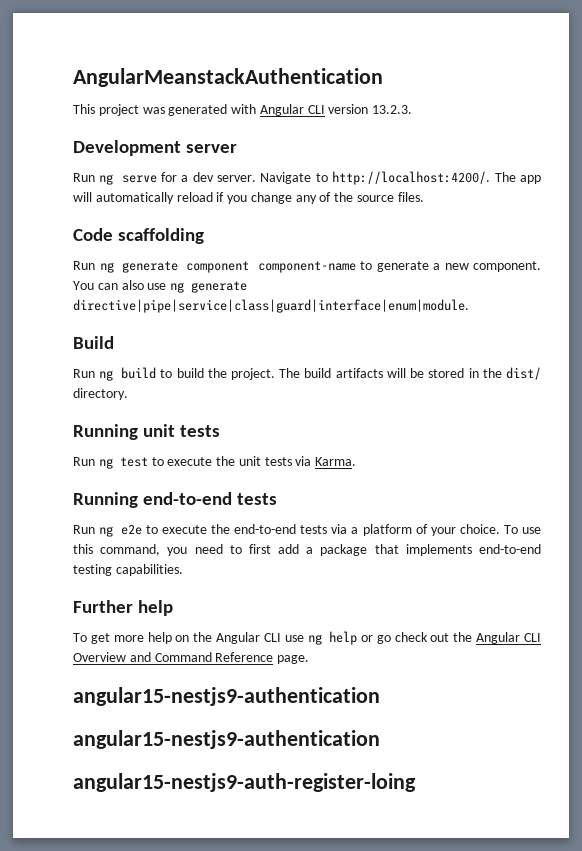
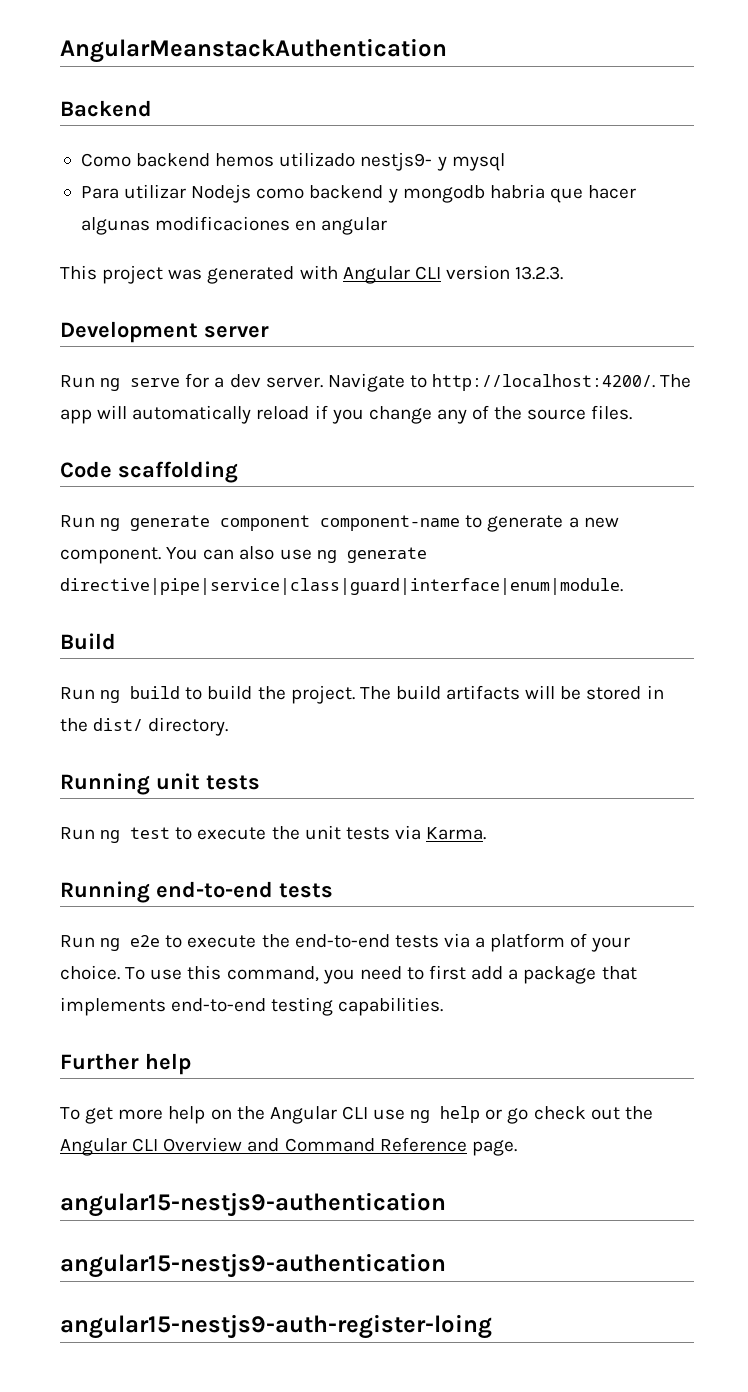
(383, 77) none -> [60,100,152,117] [80,152,505,171] [80,184,637,203] [80,216,388,235] // Backend // Como backend hemos utilizado nestjs9- y mysql // Para utilizar Nodejs como backend y mongodb habria que hacer algunas modificaciones en angular

